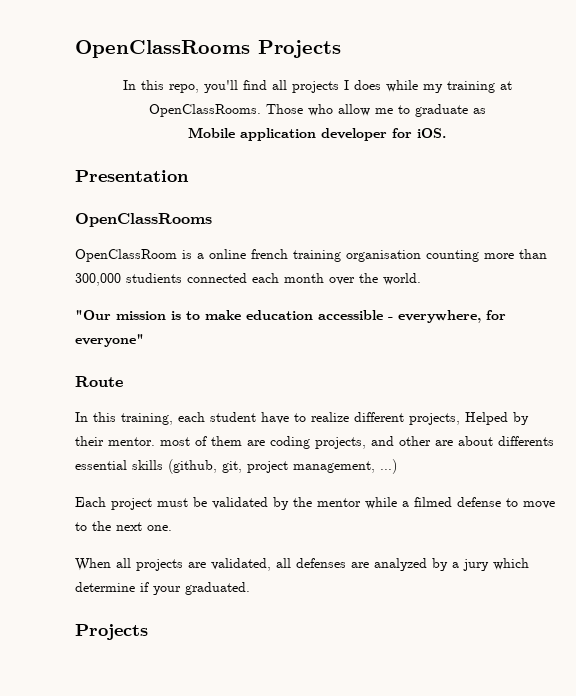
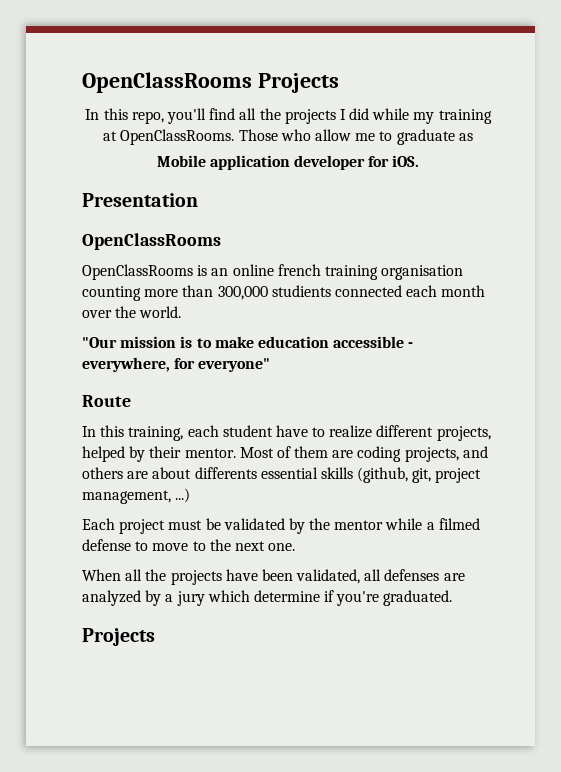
(287, 85) none -> [259,108,281,120] the
[353,80,381,90] does -> [349,108,370,120] did
[75,249,204,262] OpenClassRoom is a -> [82,264,229,280] OpenClassRooms is an
[465,412,508,425] Helped -> [82,446,125,462] helped
[160,437,190,446] most -> [239,447,274,458] Most
[399,436,431,446] other -> [82,467,123,479] others
[136,559,206,571] projects are -> [145,569,293,585] the projects have been
[153,586,181,595] your -> [336,591,380,606] you're

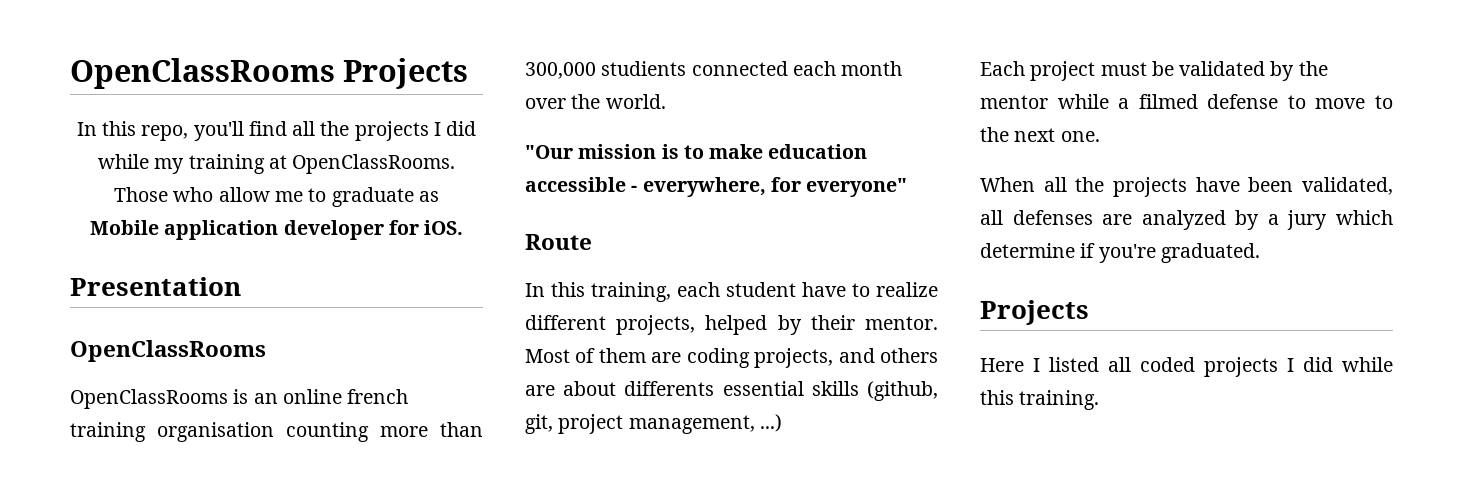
(155, 637) none -> [980,357,1393,377] [980,390,1100,410] // Here I listed all coded projects I did while this training.

